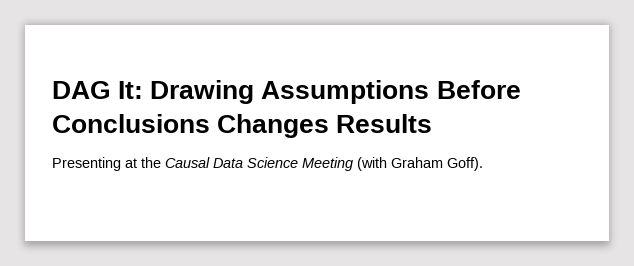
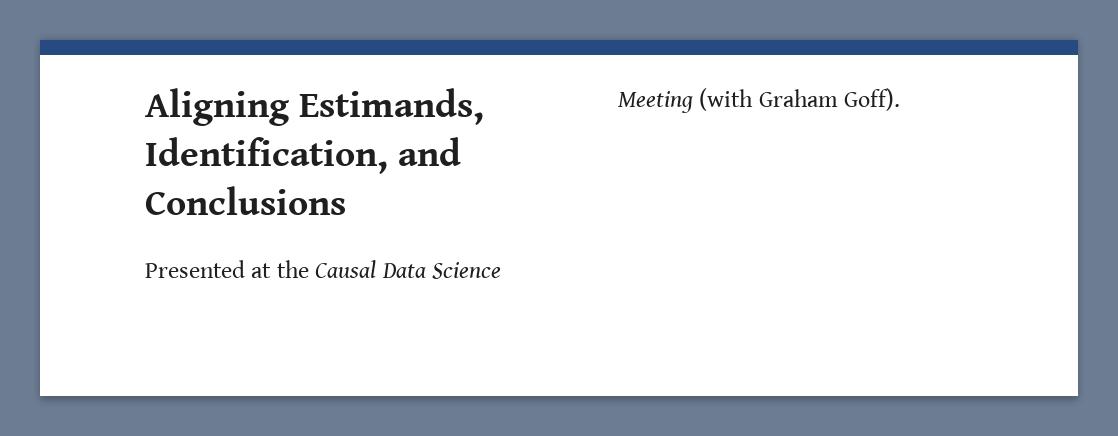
[52,80,521,104] [52,114,433,138] [52,157,121,171] DAG It: Drawing Assumptions Before Conclusions Changes Results // Presenting -> [145,88,485,126] [145,137,462,174] [145,186,346,215] [145,260,245,278] Aligning Estimands, Identification, and Conclusions // Presented

